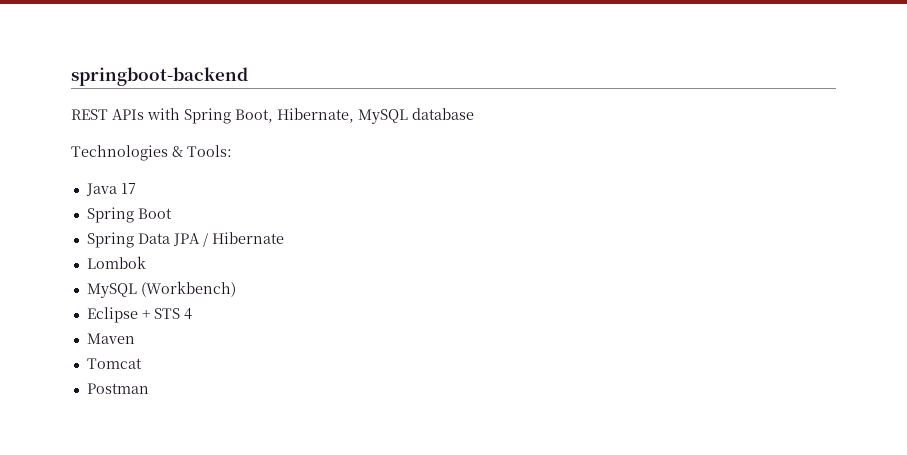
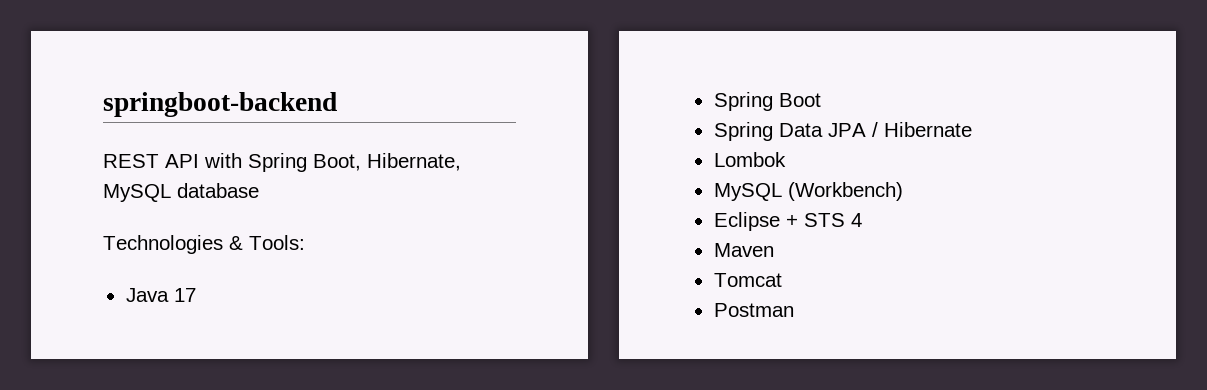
[112,109,144,120] APIs -> [165,154,199,168] API

